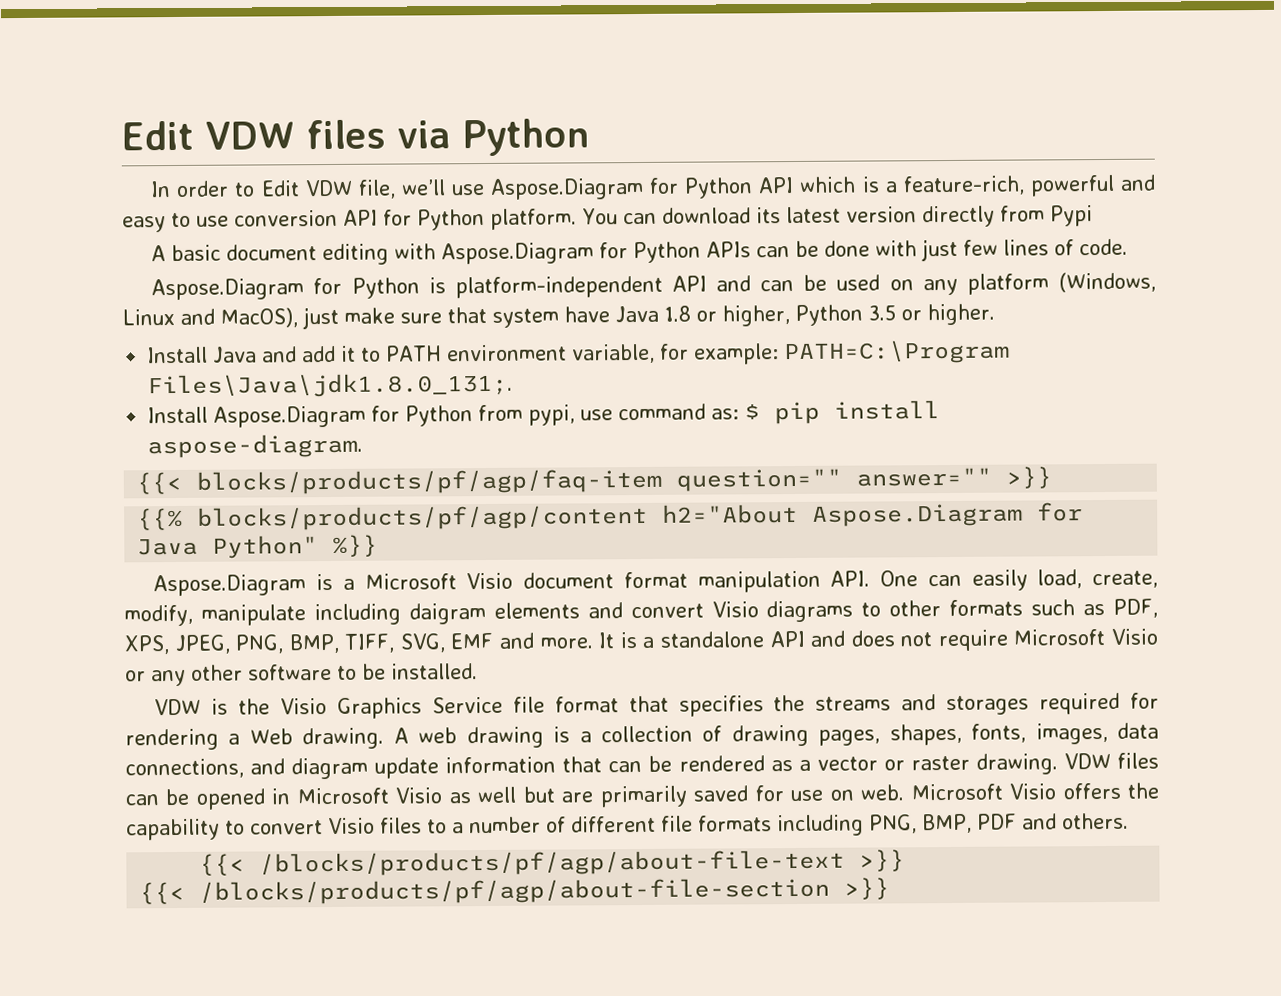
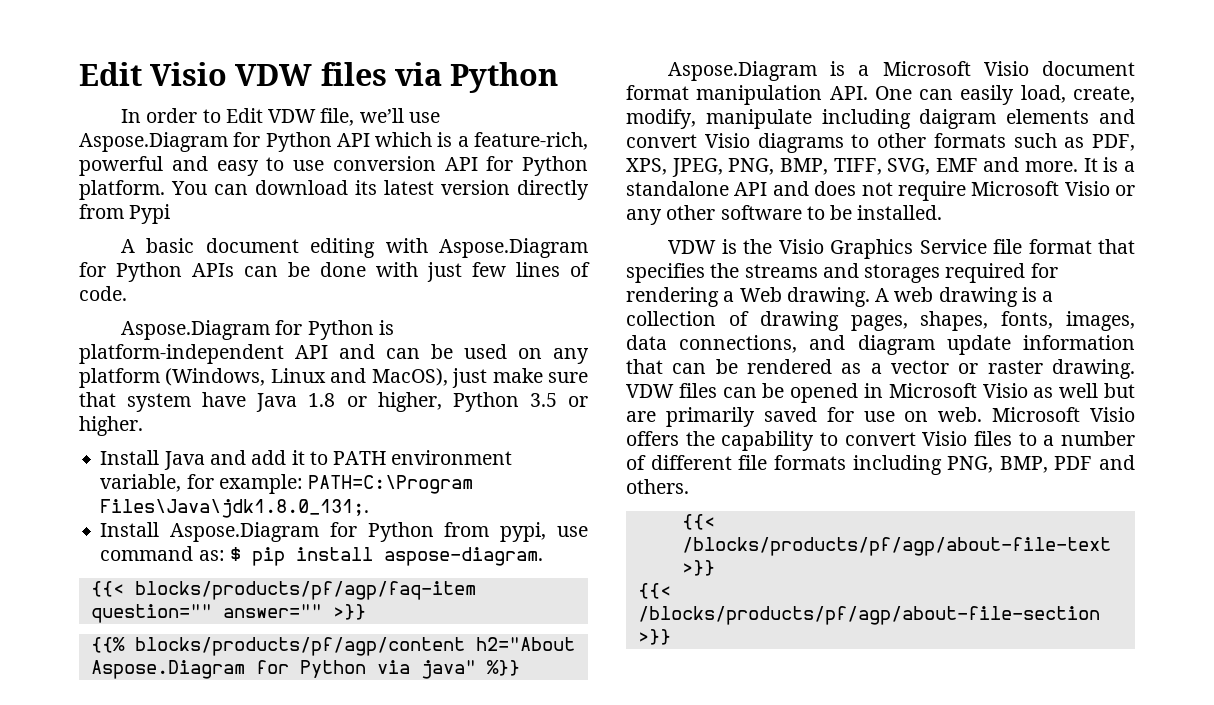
[121,120,194,151] Edit -> [79,62,228,86] Edit Visio
[137,535,319,559] Java Python" -> [299,660,476,679] Python via java"

